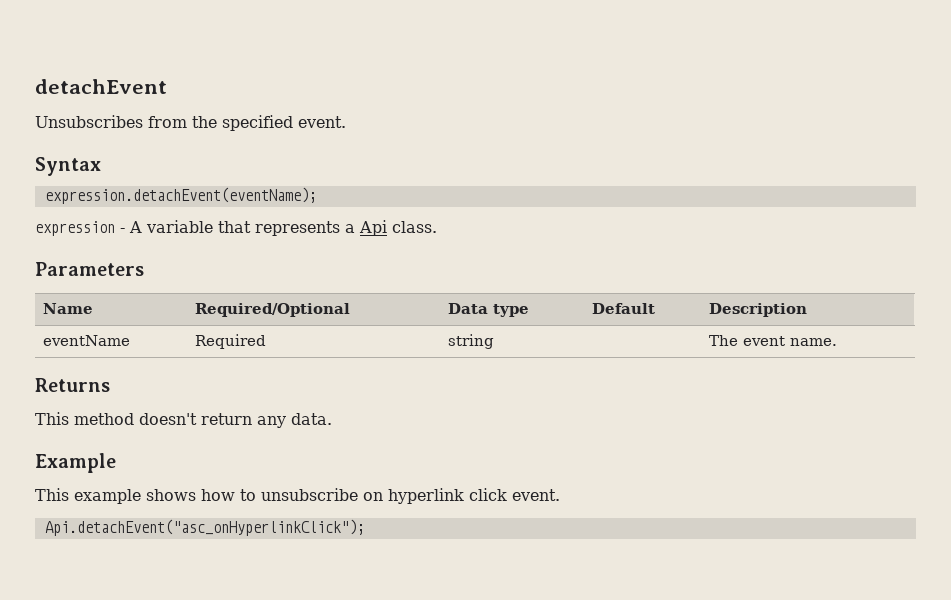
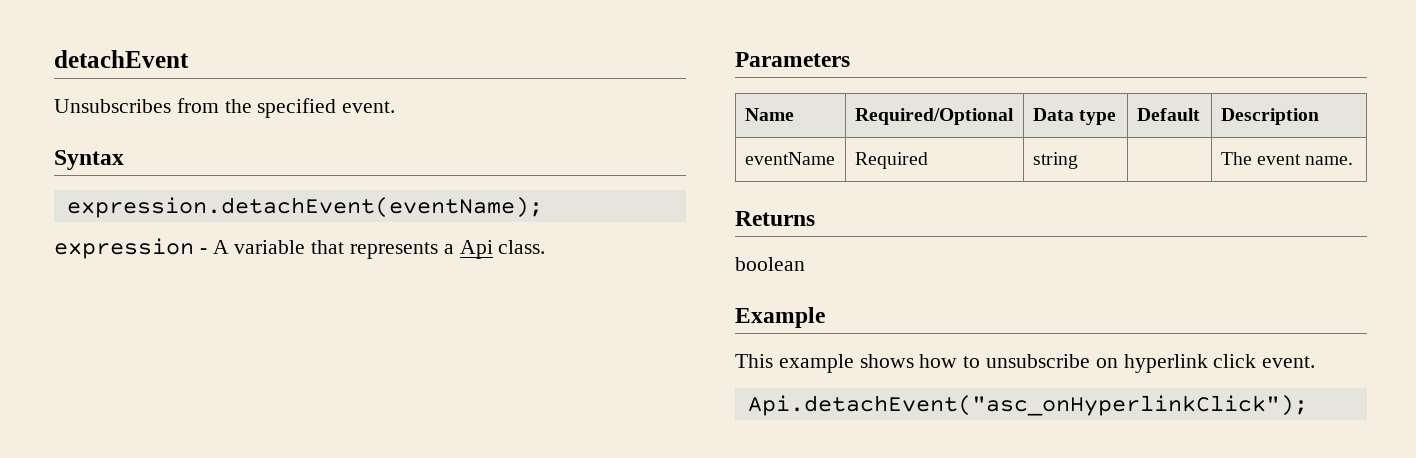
[35,412,332,428] This method doesn't return any data. -> [735,257,805,271] boolean

